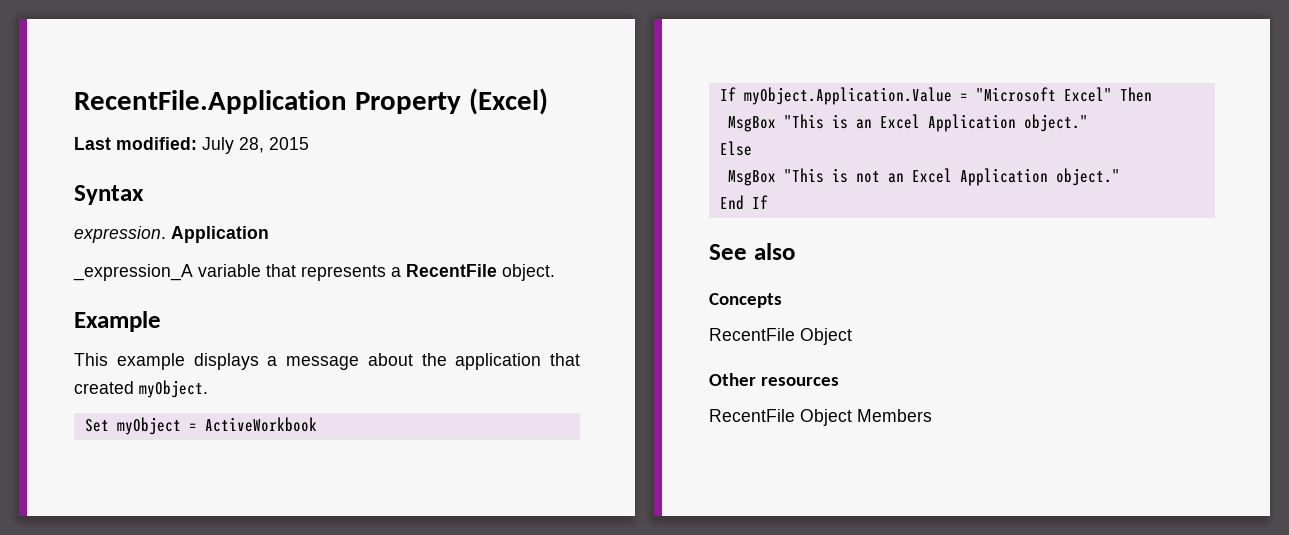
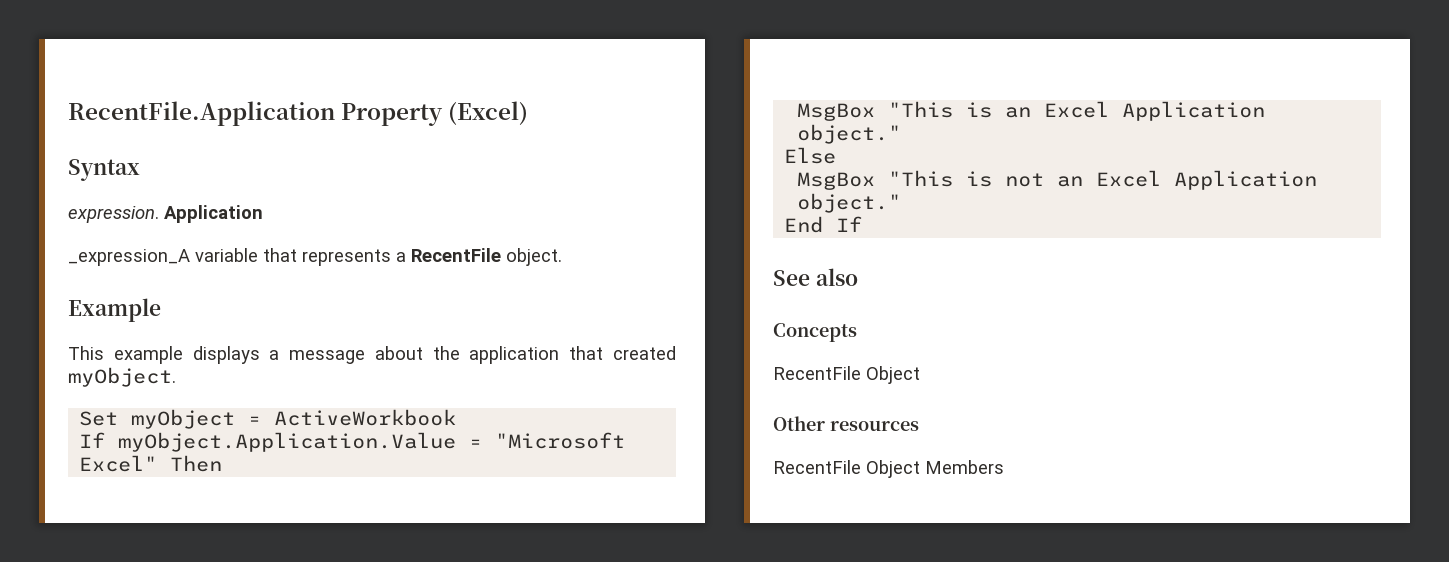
[74,137,309,154] // Last modified: July 28, 2015 -> (529, 113) none

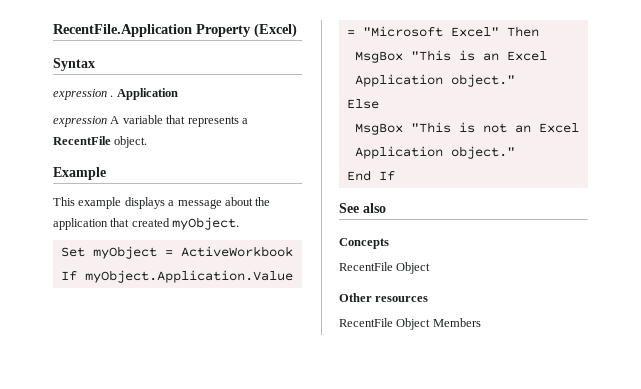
[68,206,159,223] expression. -> [53,89,114,100] expression .
[68,249,190,266] _expression_A -> [53,116,120,127] expression A

